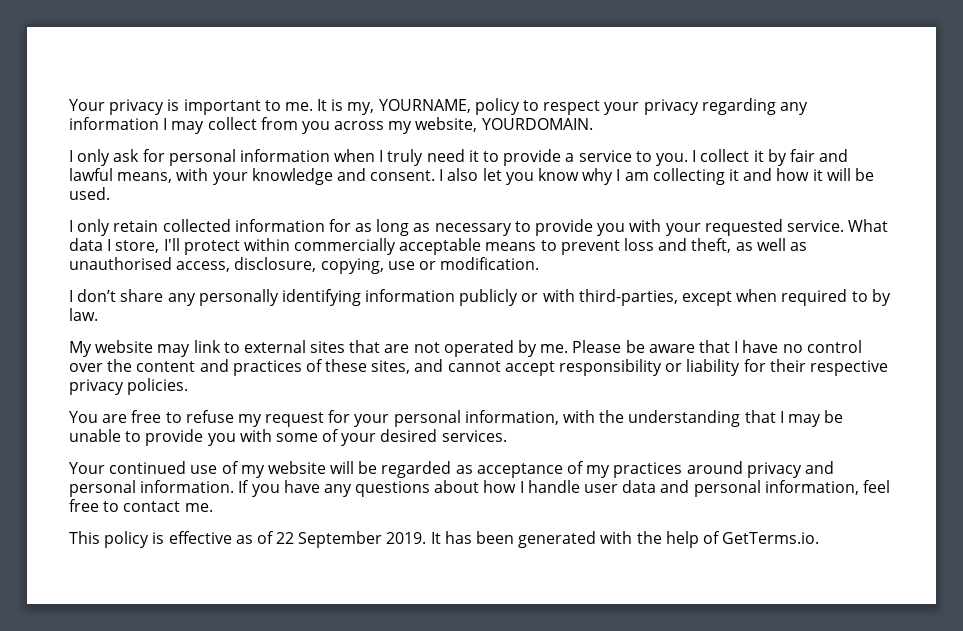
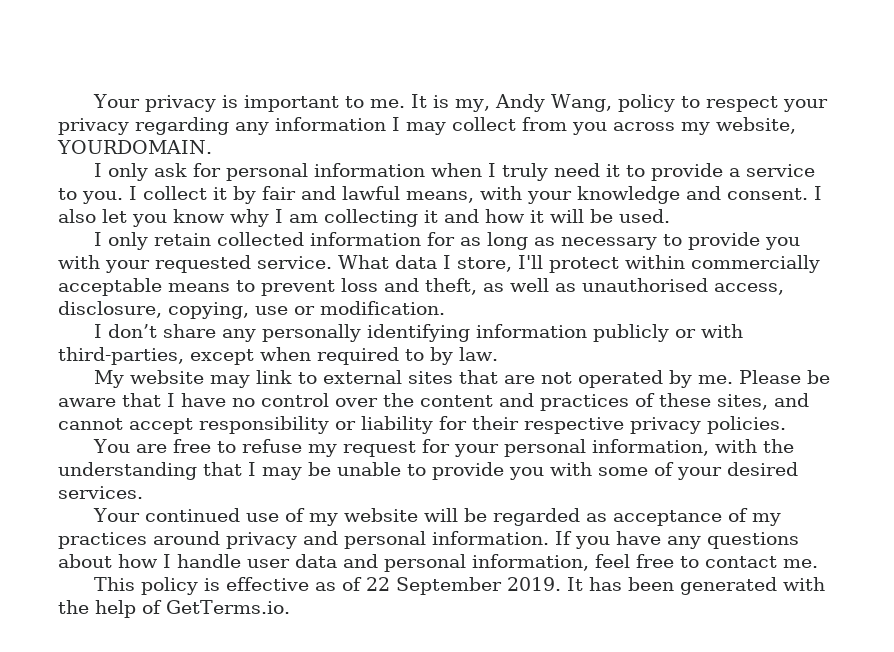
[378,99,471,113] YOURNAME, -> [494,94,612,112] Andy Wang,

